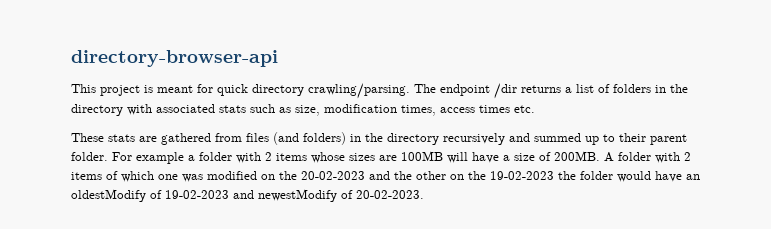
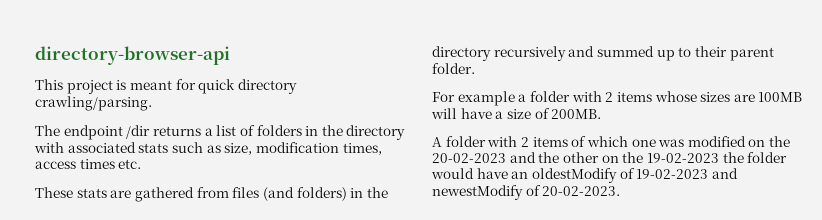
(410, 91) none -> (152, 103) //
(108, 156) none -> (475, 68) //
(600, 156) none -> (602, 114) //

